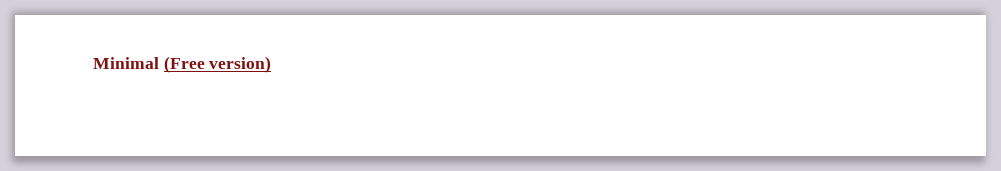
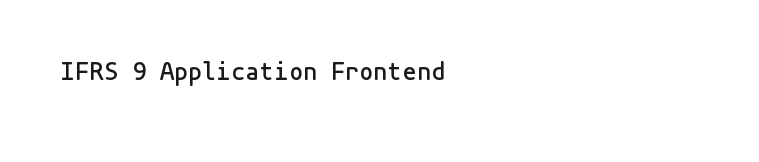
[93,56,272,73] Minimal (Free version) -> [60,61,445,86] IFRS 9 Application Frontend

